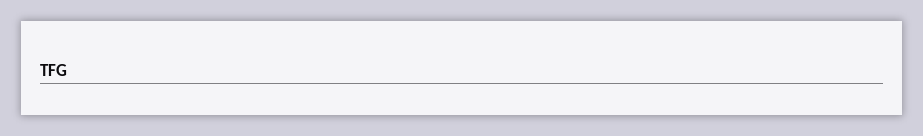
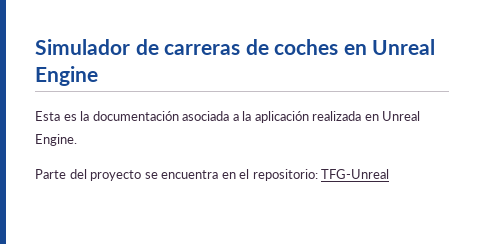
[40,64,67,76] TFG -> [35,39,436,55] [35,66,98,86] [35,111,421,123] [35,134,77,146] [35,169,390,181] Simulador de carreras de coches en Unreal Engine // Esta es la documentación asociada a la aplicación realizada en Unreal Engine. // Parte del proyecto se encuentra en el repositorio: TFG-Unreal

